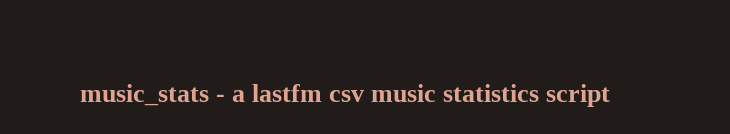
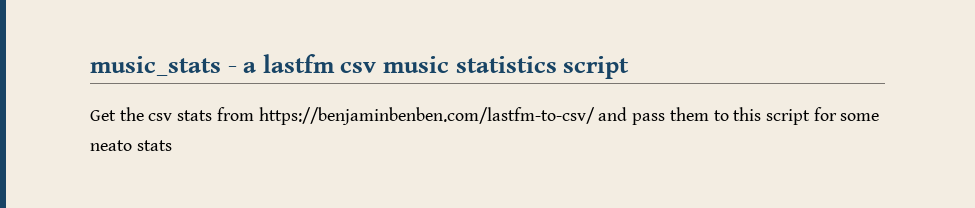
(611, 95) none -> [90,107,880,125] [90,140,172,151] // Get the csv stats from https://benjaminbenben.com/lastfm-to-csv/ and pass them to this script for some neato stats

